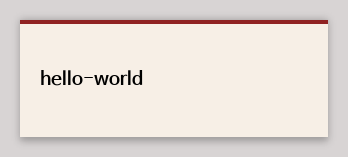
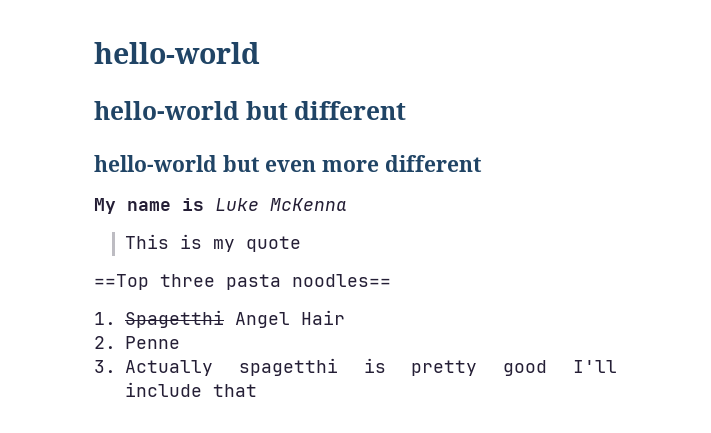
[40,70,143,86] hello-world -> [94,42,260,64] [94,101,407,120] [94,155,482,172] [94,198,347,214] [124,234,301,252] [94,274,391,290] [94,310,345,328] [94,336,180,349] [94,358,617,376] [125,382,257,397] hello-world // hello-world but different // hello-world but even more different // My name is Luke McKenna // This is my quote // ==Top three pasta noodles== // 1. Spagetthi Angel Hair // 2. Penne // 3. Actually spagetthi is pretty good I'll include that

